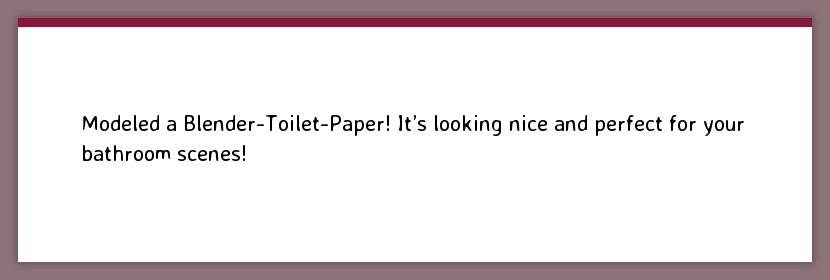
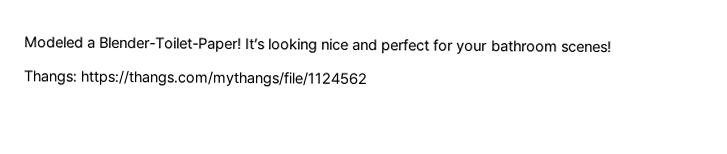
(247, 153) none -> [23,69,369,89] // Thangs: https://thangs.com/mythangs/file/1124562

